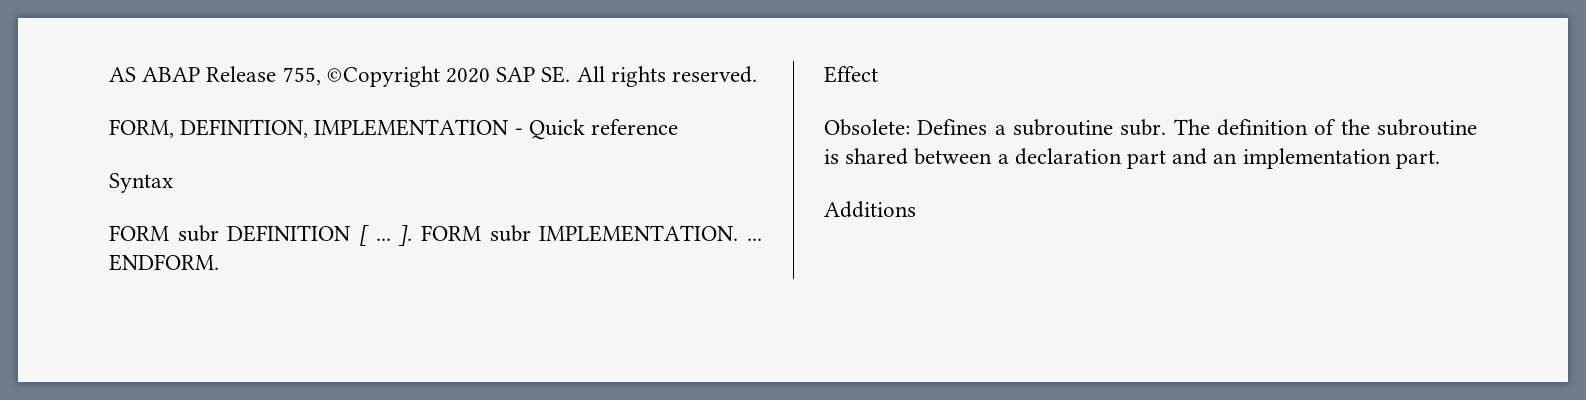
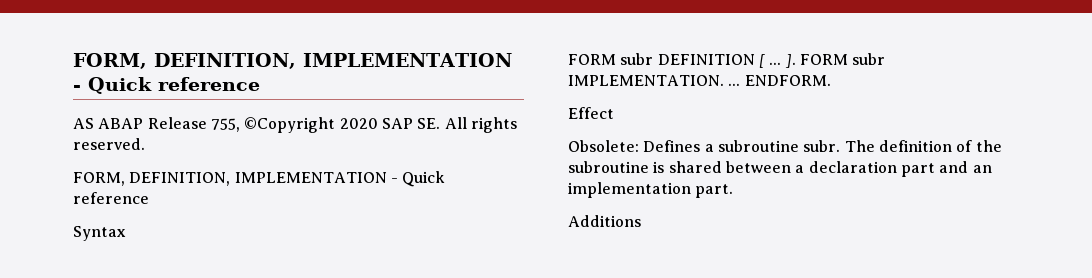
(109, 74) none -> [73,53,512,69] [73,77,260,94] FORM, DEFINITION, IMPLEMENTATION - Quick reference //

